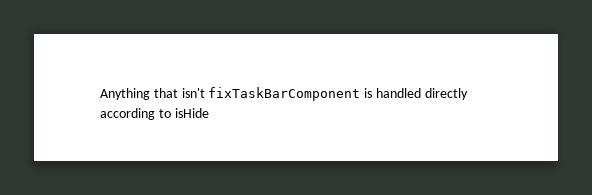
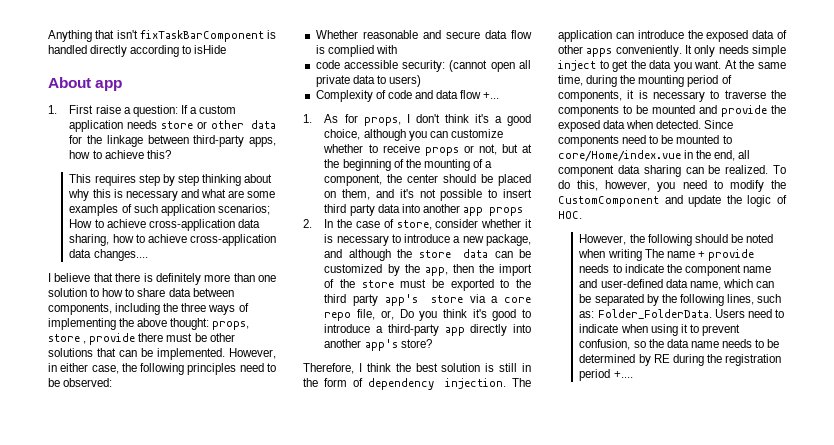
(209, 113) none -> [48,77,123,91] [48,105,237,117] [69,120,276,132] [69,135,276,147] [69,150,171,159] [69,174,273,186] [68,189,276,201] [69,204,270,216] [69,219,260,231] [69,234,276,246] [69,249,148,261] [48,273,276,285] [48,288,234,297] [48,303,249,315] [48,318,250,330] [48,333,235,345] [48,348,276,360] [48,363,276,375] [48,378,113,387] [315,30,532,39] [315,45,397,57] [315,60,531,72] [315,75,421,87] [315,90,500,102] [303,114,531,126] [324,129,503,141] [323,144,532,156] [324,159,493,171] [324,174,531,186] [324,189,532,201] [324,204,523,216] [303,219,532,230] [324,234,531,246] [324,249,531,261] [324,264,532,276] [324,279,531,291] [324,294,531,306] [324,309,531,321] [324,324,531,336] [324,339,432,351] [303,363,531,374] [303,378,531,390] [558,30,787,42] [558,45,786,57] [558,60,786,72] [558,75,732,87] [558,90,786,102] [558,105,786,117] [558,120,734,132] [558,135,732,147] [558,150,751,162] [558,165,786,177] [558,180,786,192] [558,195,787,207] [558,211,582,219] [579,234,773,246] [578,249,754,261] [579,264,771,276] [579,279,774,290] [579,294,782,306] [579,309,784,319] [579,324,740,336] [579,339,780,350] [579,354,781,366] [579,369,633,381] // About app // 1. First raise a question: If a custom application needs store or other data for the linkage between third-party apps, how to achieve this? // This requires step by step thinking about why this is necessary and what are some examples of such application scenarios; How to achieve cross-application data sharing, how to achieve cross-application data changes.... // I believe that there is definitely more than one solution to how to share data between components, including the three ways of implementing the above thought: props, store , provide there must be other solutions that can be implemented. However, in either case, the following principles need to be observed: // Whether reasonable and secure data flow is complied with // code accessible security: (cannot open all private data to users) // Complexity of code and data flow +... // 1. As for props, I don't think it's a good choice, although you can customize whether to receive props or not, but at the beginning of the mounting of a component, the center should be placed on them, and it's not possible to insert third party data into another app props // 2. In the case of store, consider whether it is necessary to introduce a new package, and although the store data can be customized by the app, then the import of the store must be exported to the third party app's store via a core repo file, or, Do you think it's good to introduce a third-party app directly into another app's store? // Therefore, I think the best solution is still in the form of dependency injection. The application can introduce the exposed data of other apps conveniently. It only needs simple inject to get the data you want. At the same time, during the mounting period of components, it is necessary to traverse the components to be mounted and provide the exposed data when detected. Since components need to be mounted to core/Home/index.vue in the end, all component data sharing can be realized. To do this, however, you need to modify the CustomComponent and update the logic of HOC. // However, the following should be noted when writing The name + provide needs to indicate the component name and user-defined data name, which can be separated by the following lines, such as: Folder_FolderData. Users need to indicate when using it to prevent confusion, so the data name needs to be determined by RE during the registration period +....

